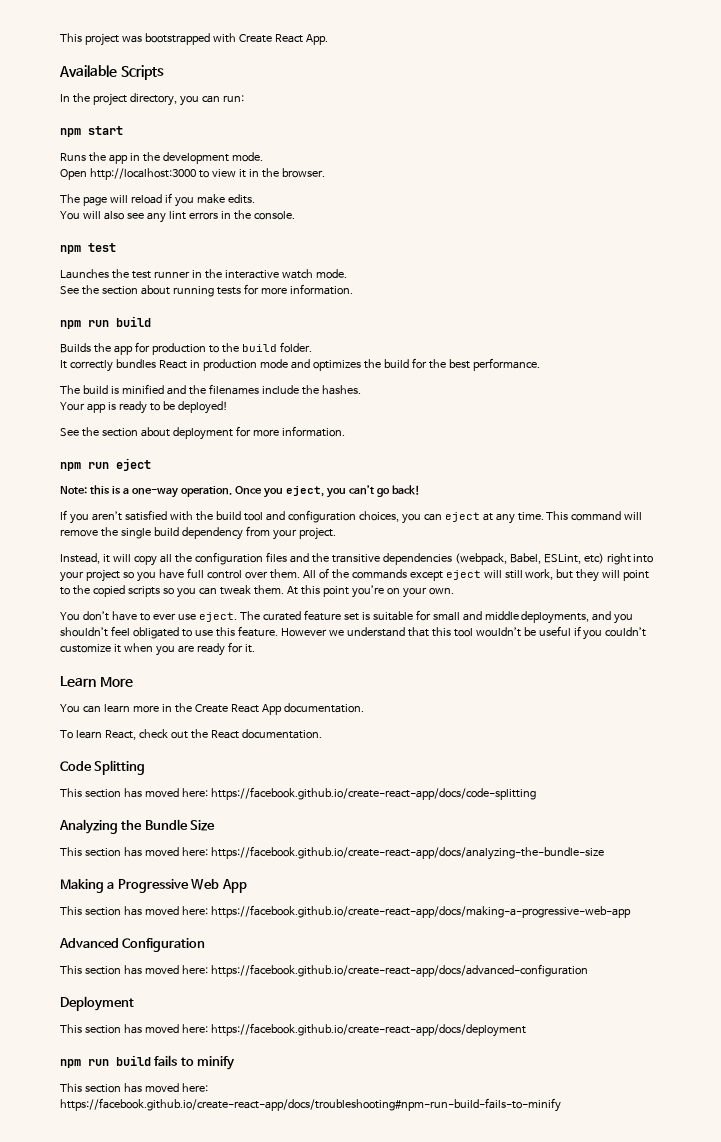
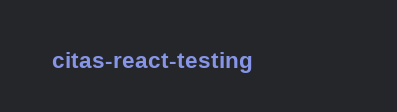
[60,33,328,46] [59,65,164,80] [60,93,244,106] [60,126,123,137] [60,152,263,164] [60,168,325,180] [60,193,255,207] [60,210,295,223] [60,243,116,254] [60,269,347,279] [60,284,353,297] [60,316,151,329] [60,342,312,355] [60,358,540,372] [60,384,361,395] [60,401,228,414] [60,426,345,440] [60,458,151,471] [60,485,420,498] [60,510,643,524] [60,526,336,540] [60,552,654,566] [60,568,650,582] [60,585,454,598] [60,610,634,624] [60,626,647,640] [60,642,255,656] [60,676,133,687] [60,703,364,715] [60,729,322,740] [60,760,146,775] [60,787,536,800] [59,819,216,834] [60,846,604,860] [60,879,247,893] [60,905,631,918] [59,938,206,952] [60,964,588,977] [60,996,134,1011] [60,1023,526,1037] [60,1055,236,1070] [60,1083,208,1093] [60,1098,561,1112] This project was bootstrapped with Create React App. // Available Scripts // In the project directory, you can run: // npm start // Runs the app in the development mode. // Open http://localhost:3000 to view it in the browser. // The page will reload if you make edits. // You will also see any lint errors in the console. // npm test // Launches the test runner in the interactive watch mode. // See the section about running tests for more information. // npm run build // Builds the app for production to the build folder. // It correctly bundles React in production mode and optimizes the build for the best performance. // The build is minified and the filenames include the hashes. // Your app is ready to be deployed! // See the section about deployment for more information. // npm run eject // Note: this is a one-way operation. Once you eject, you can’t go back! // If you aren’t satisfied with the build tool and configuration choices, you can eject at any time. This command will remove the single build dependency from your project. // Instead, it will copy all the configuration files and the transitive dependencies (webpack, Babel, ESLint, etc) right into your project so you have full control over them. All of the commands except eject will still work, but they will point to the copied scripts so you can tweak them. At this point you’re on your own. // You don’t have to ever use eject. The curated feature set is suitable for small and middle deployments, and you shouldn’t feel obligated to use this feature. However we understand that this tool wouldn’t be useful if you couldn’t customize it when you are ready for it. // Learn More // You can learn more in the Create React App documentation. // To learn React, check out the React documentation. // Code Splitting // This section has moved here: https://facebook.github.io/create-react-app/docs/code-splitting // Analyzing the Bundle Size // This section has moved here: https://facebook.github.io/create-react-app/docs/analyzing-the-bundle-size // Making a Progressive Web App // This section has moved here: https://facebook.github.io/create-react-app/docs/making-a-progressive-web-app // Advanced Configuration // This section has moved here: https://facebook.github.io/create-react-app/docs/advanced-configuration // Deployment // This section has moved here: https://facebook.github.io/create-react-app/docs/deployment // npm run build fails to minify // This section has moved here: https://facebook.github.io/create-react-app/docs/troubleshooting#npm-run-build-fails-to-minify -> [52,52,253,73] citas-react-testing

